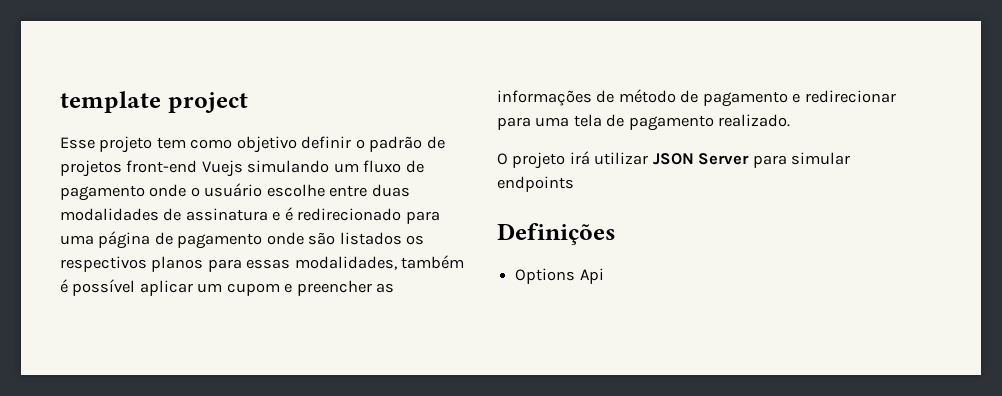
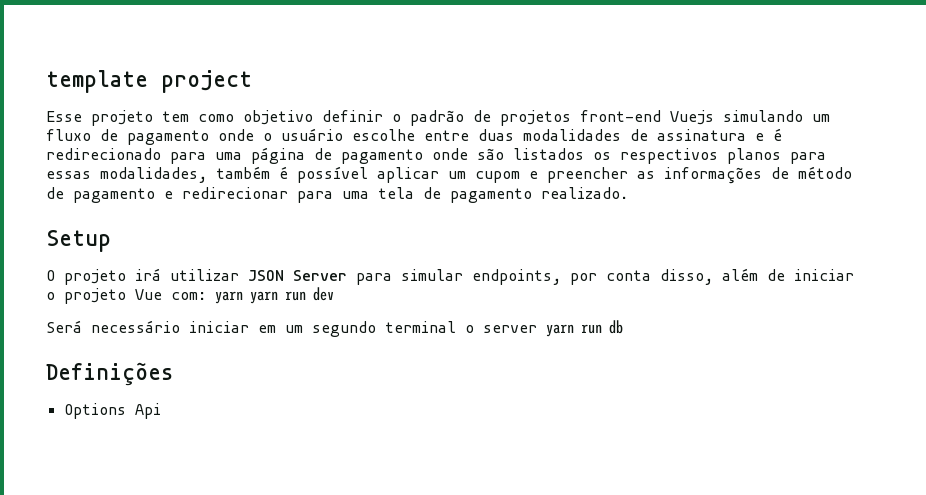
(791, 120) none -> [46,230,111,252] // Setup
[497,176,574,192] endpoints -> [472,268,854,285] [46,287,334,304] [46,320,623,337] endpoints, por conta disso, além de iniciar o projeto Vue com: yarn yarn run dev // Será necessário iniciar em um segundo terminal o server yarn run db

